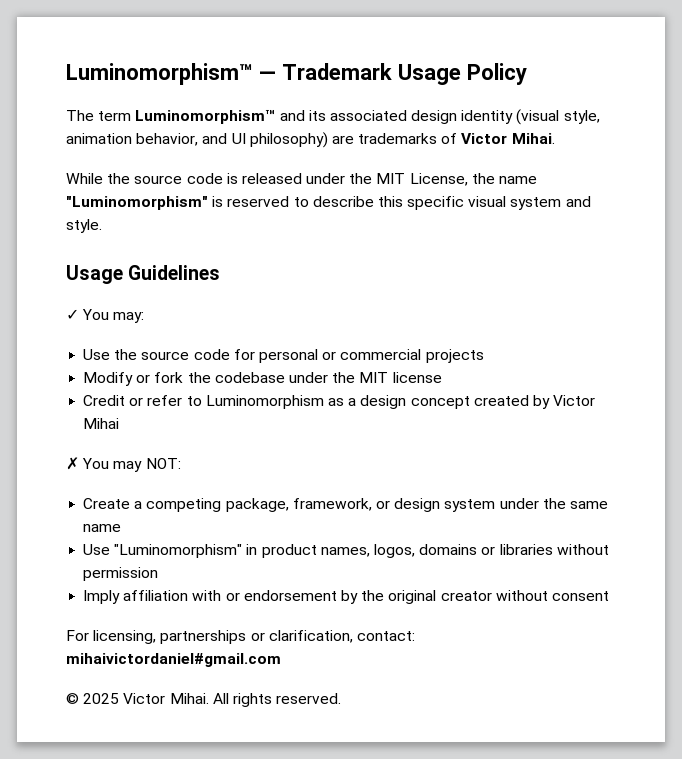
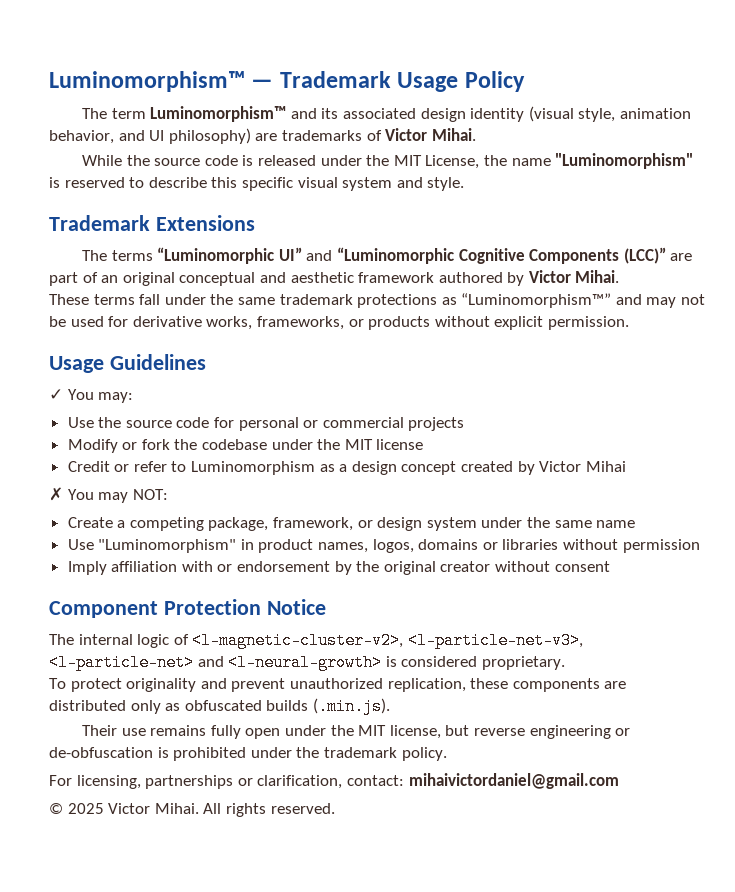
(102, 226) none -> [49,215,255,231] [82,247,693,264] [49,270,620,286] [49,293,706,308] [49,316,629,330] // Trademark Extensions // The terms “Luminomorphic UI” and “Luminomorphic Cognitive Components (LCC)” are part of an original conceptual and aesthetic framework authored by Victor Mihai. // These terms fall under the same trademark protections as “Luminomorphism™” and may not be used for derivative works, frameworks, or products without explicit permission.
(609, 596) none -> [49,599,326,618] [49,632,583,649] [49,654,565,671] [49,678,627,692] [49,698,390,715] [82,725,631,739] [49,747,447,761] // Component Protection Notice // The internal logic of <l-magnetic-cluster-v2>, <l-particle-net-v3>, <l-particle-net> and <l-neural-growth> is considered proprietary. // To protect originality and prevent unauthorized replication, these components are distributed only as obfuscated builds (.min.js). // Their use remains fully open under the MIT license, but reverse engineering or de-obfuscation is prohibited under the trademark policy.
[66,653,281,667] mihaivictordaniel#gmail.com -> [408,773,619,789] mihaivictordaniel@gmail.com

